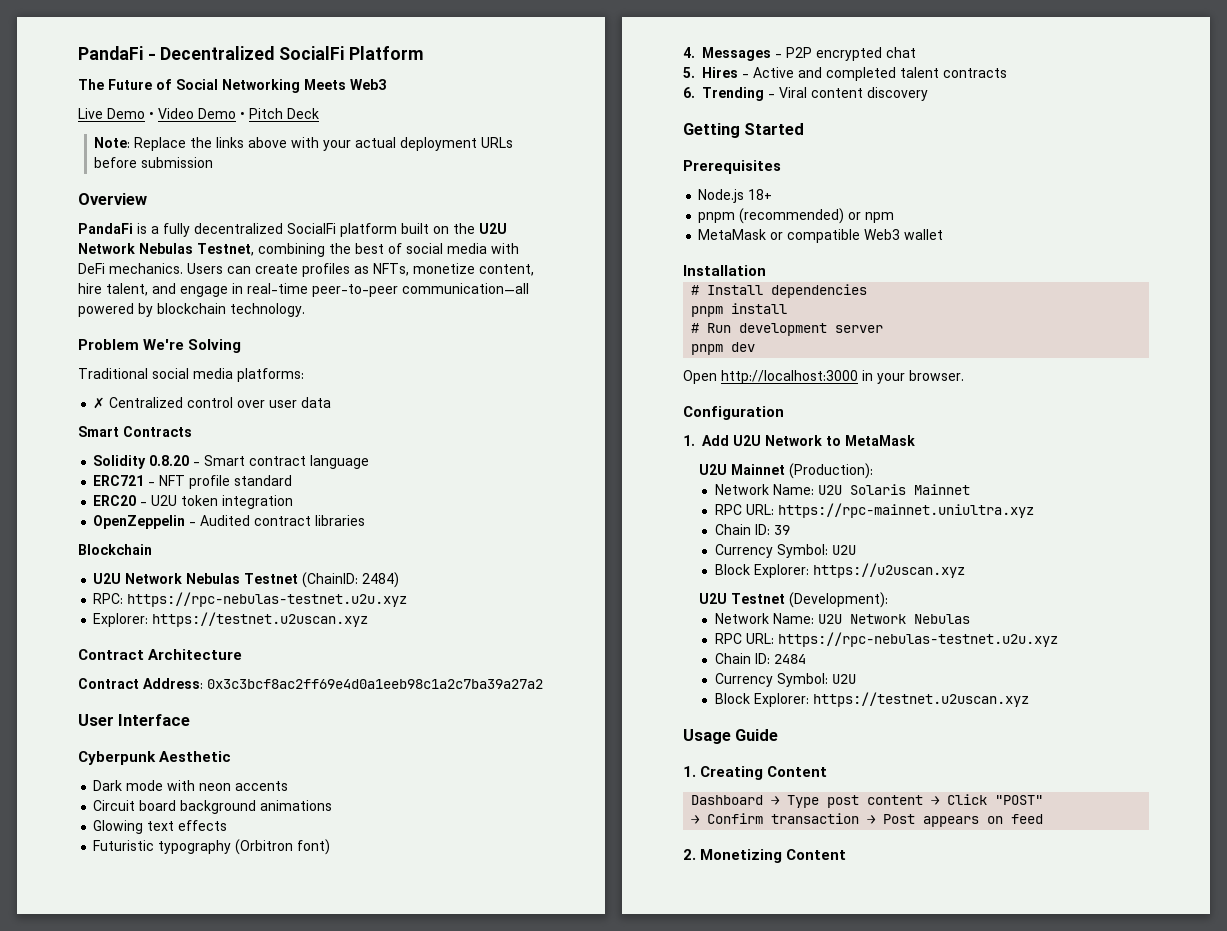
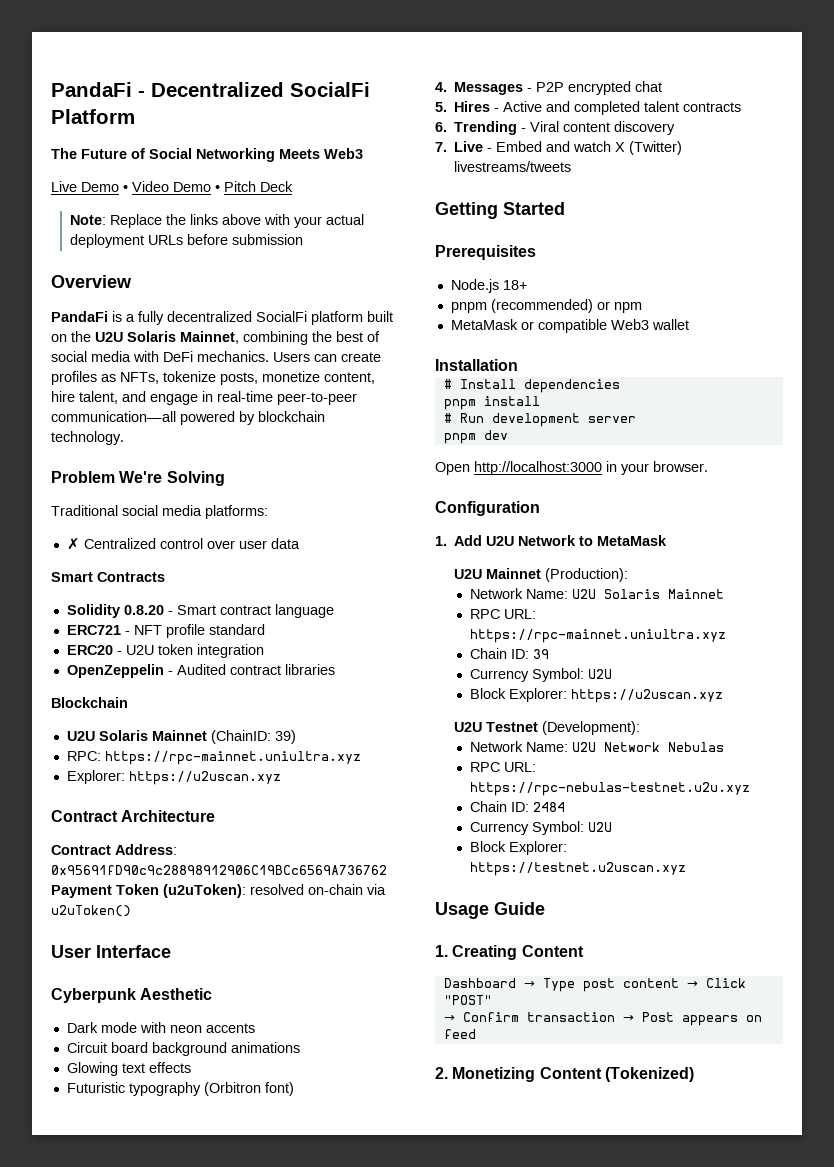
[78,243,254,256] Network Nebulas Testnet, -> [127,331,239,344] Solaris Mainnet,
(409, 269) none -> [163,371,258,385] tokenize posts,
[125,572,400,588] Network Nebulas Testnet (ChainID: 2484) -> [98,730,296,744] Solaris Mainnet (ChainID: 39)
[127,592,408,607] [93,612,369,627] https://rpc-nebulas-testnet.u2u.xyz // Explorer: https://testnet.u2uscan.xyz -> [104,751,361,765] [66,770,281,785] https://rpc-mainnet.uniultra.xyz // Explorer: https://u2uscan.xyz
[207,679,543,689] 0x3c3bcf8ac2ff69e4d0a1eeb98c1a2c7ba39a27a2 -> [51,865,387,875] [51,884,386,898] [51,905,131,917] 0x95691fD90c9c28898912906C19BCc6569A736762 Payment Token (u2uToken): resolved on-chain via u2uToken()
(928, 94) none -> [435,141,683,155] [454,161,572,172] // 7. Live - Embed and watch X (Twitter) livestreams/tweets
(847, 854) none -> [604,1067,694,1082] (Tokenized)

